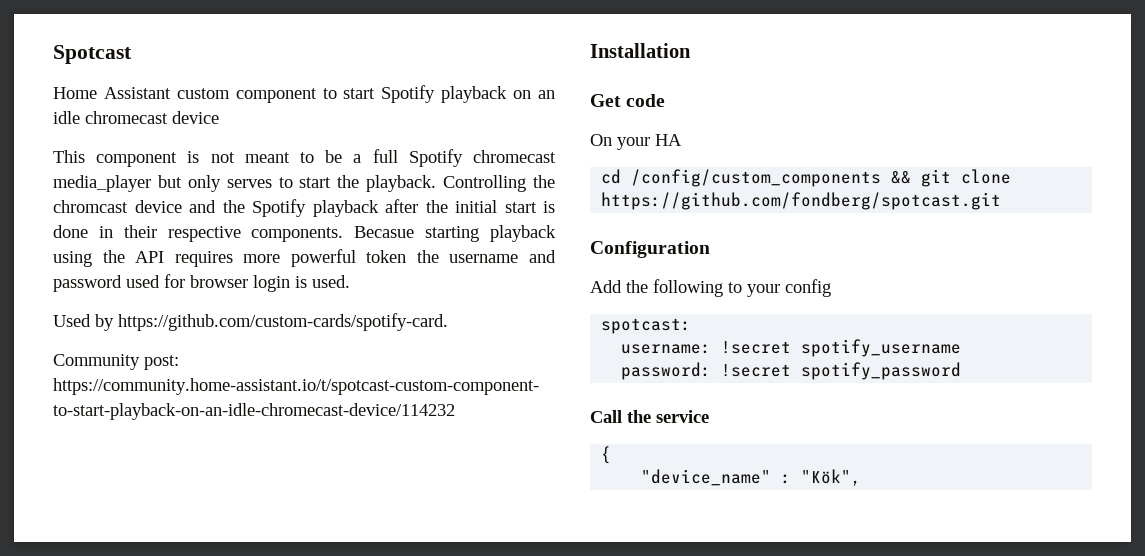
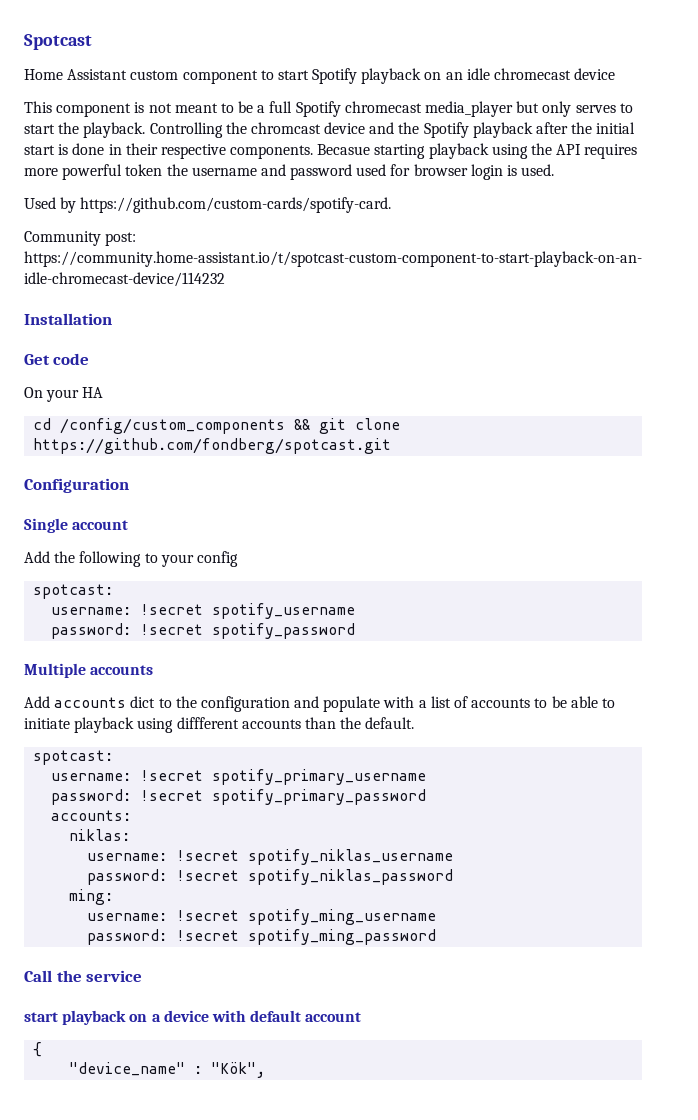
(710, 249) none -> [24,518,129,533] // Single account
[590,410,709,423] Call the service -> [24,663,154,678] [24,696,615,712] [24,717,415,733] [33,750,114,765] [51,769,427,785] [51,789,427,805] [51,810,132,821] [69,829,131,841] [87,849,454,865] [87,869,454,885] [69,889,114,905] [87,909,437,925] [87,929,437,945] [24,970,143,982] [24,1010,362,1025] Multiple accounts // Add accounts dict to the configuration and populate with a list of accounts to be able to initiate playback using diffferent accounts than the default. // spotcast: // username: !secret spotify_primary_username // password: !secret spotify_primary_password // accounts: // niklas: // username: !secret spotify_niklas_username // password: !secret spotify_niklas_password // ming: // username: !secret spotify_ming_username // password: !secret spotify_ming_password // Call the service // start playback on a device with default account

